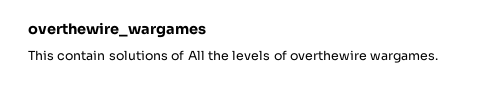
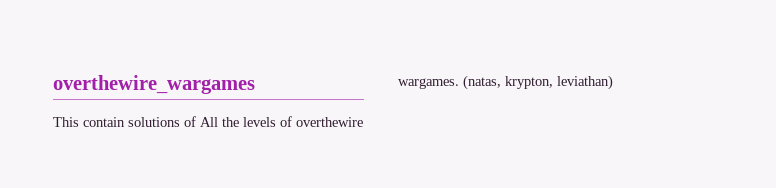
(439, 58) none -> [463,75,613,90] (natas, krypton, leviathan)

